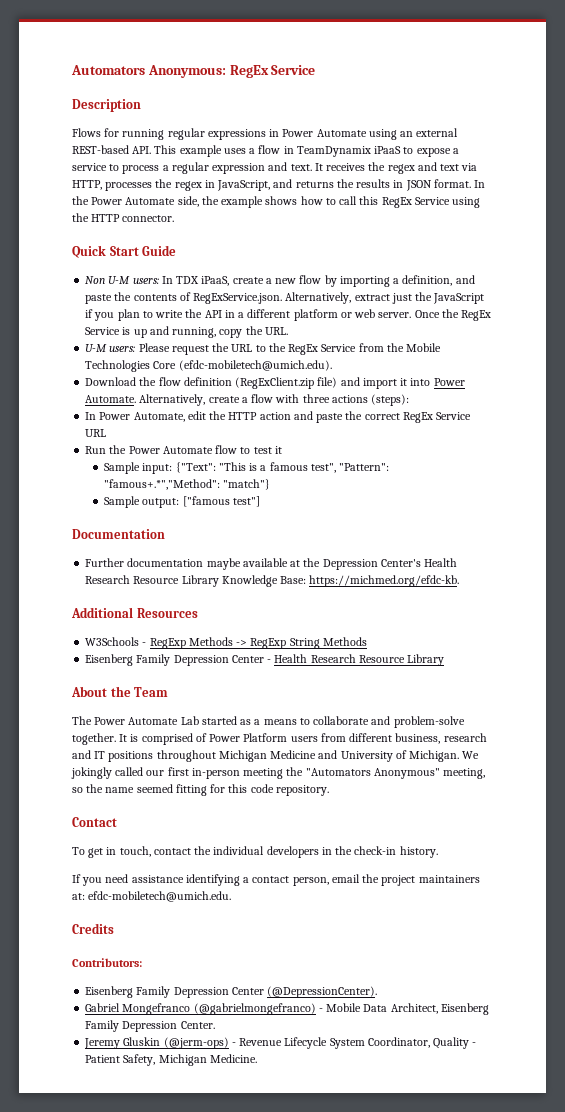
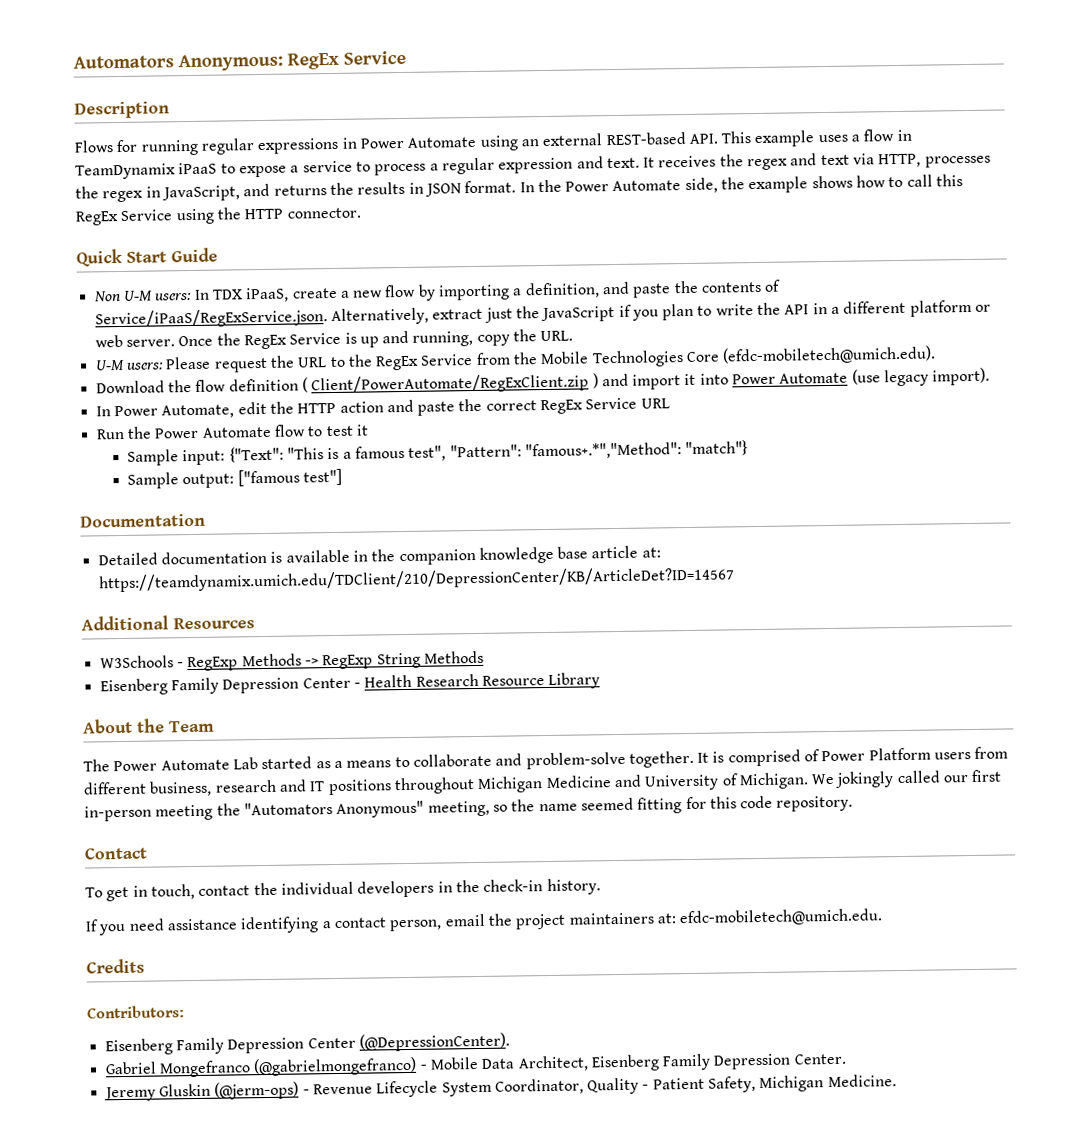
[193,293,283,304] RegExService.json. -> [94,308,328,329] Service/iPaaS/RegExService.json.
[235,377,338,389] (RegExClient.zip file) -> [301,373,599,395] ( Client/PowerAutomate/RegExClient.zip )
[85,394,410,406] Automate. Alternatively, create a flow with three actions (steps): -> [779,367,991,387] Automate (use legacy import).
[85,558,458,570] [85,575,460,587] Further documentation maybe available at the Depression Center's Health Research Resource Library Knowledge Base: https://michmed.org/efdc-kb. -> [97,545,661,566] [98,566,735,593] Detailed documentation is available in the companion knowledge base article at: https://teamdynamix.umich.edu/TDClient/210/DepressionCenter/KB/ArticleDet?ID=14567

